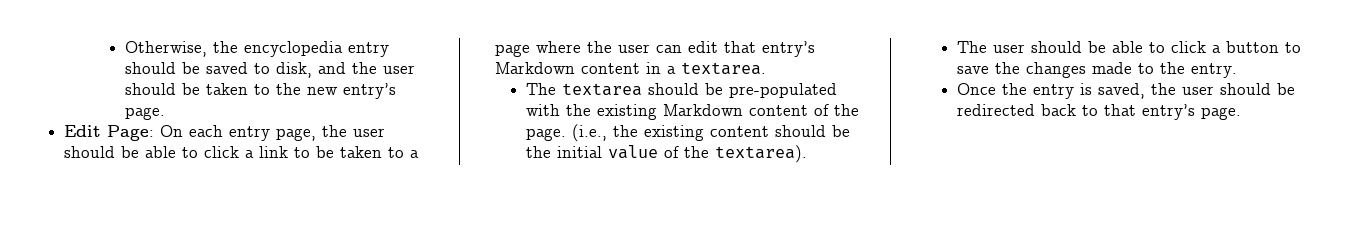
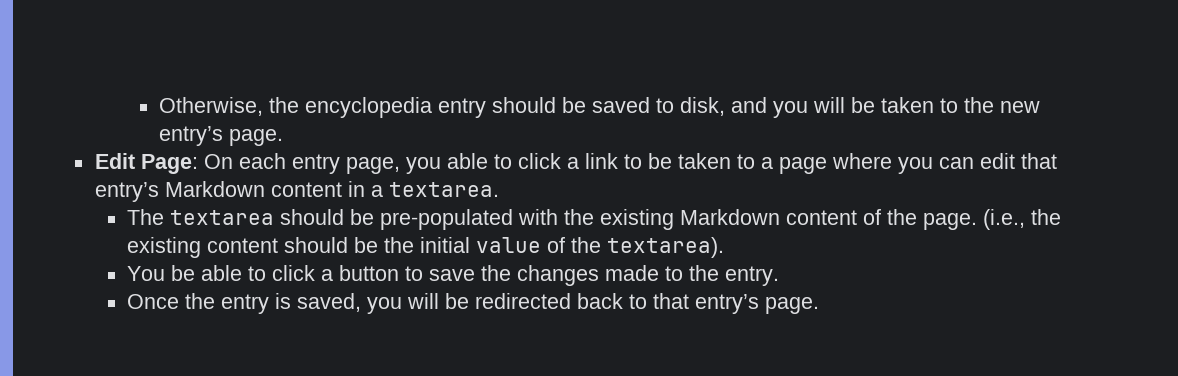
[351,62,415,74] [124,83,176,95] the user should -> [773,97,846,118] you will
[322,125,386,137] [64,146,140,158] the user should be -> [405,157,441,174] you
[587,41,651,53] the user -> [897,157,933,174] you
[956,41,1082,53] The user should -> [126,266,165,281] You
[1150,83,1271,95] the user should -> [366,293,439,314] you will

